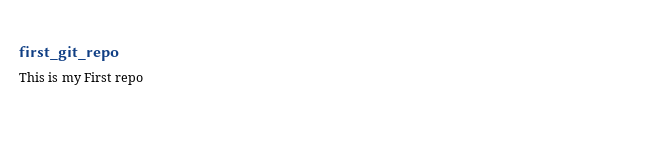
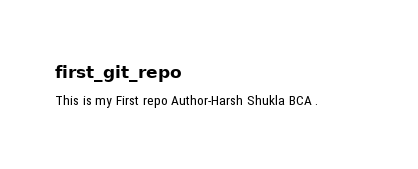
(143, 80) none -> [171,95,319,105] Author-Harsh Shukla BCA .

